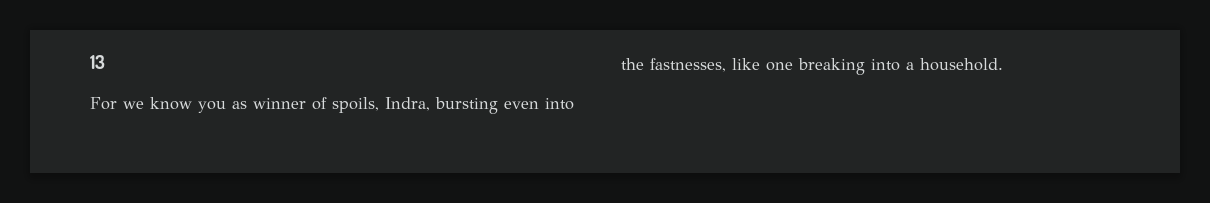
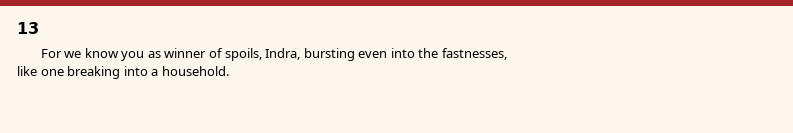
(726, 65) none -> (507, 54) //

